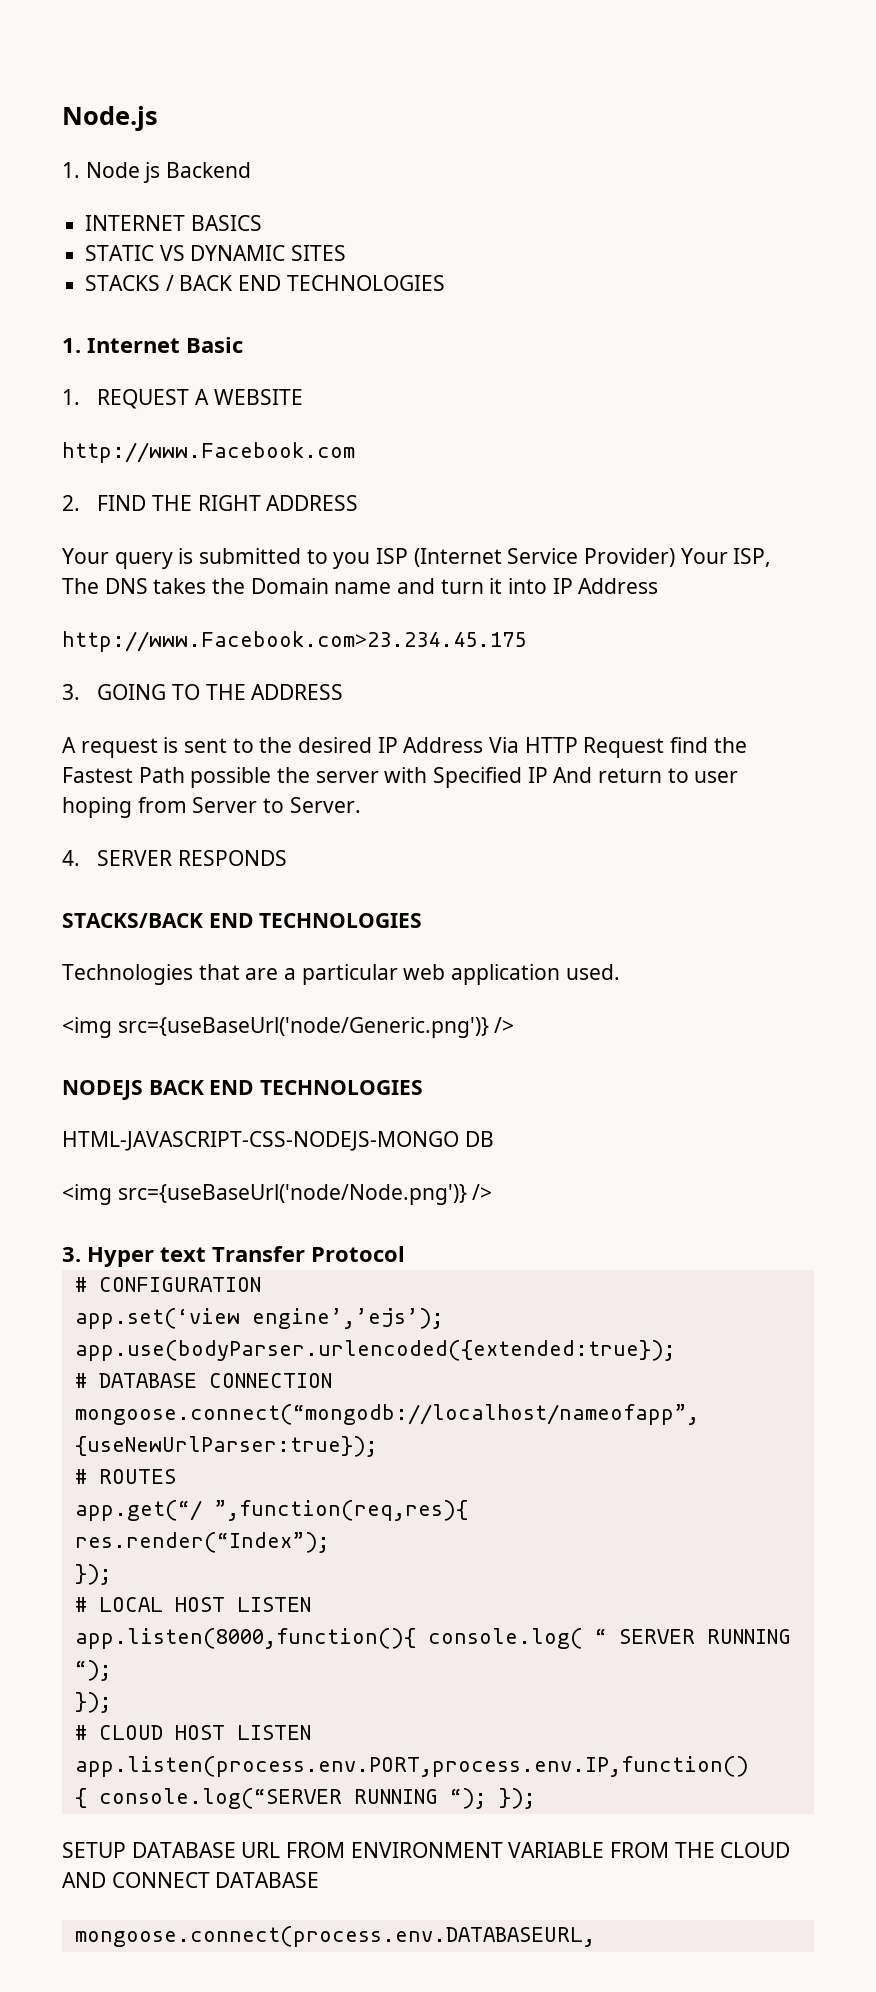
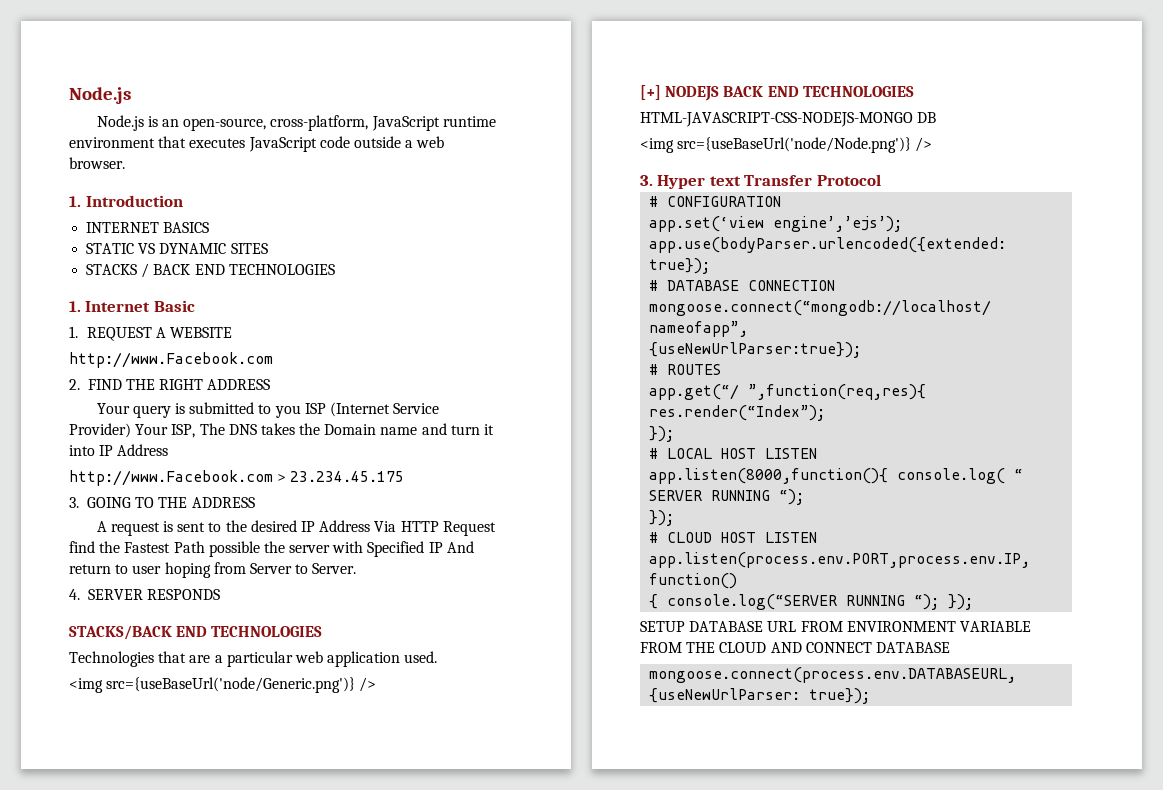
[62,162,252,183] 1. Node js Backend -> [96,115,496,131] [69,136,445,152] [69,157,125,169] [69,195,183,207] Node.js is an open-source, cross-platform, JavaScript runtime environment that executes JavaScript code outside a web browser. // 1. Introduction
[62,631,526,652] http://www.Facebook.com>23.234.45.175 -> [69,470,405,486] http://www.Facebook.com > 23.234.45.175
(515, 1025) none -> [640,85,661,100] [+]
(595, 1936) none -> [649,688,871,704] {useNewUrlParser: true});

